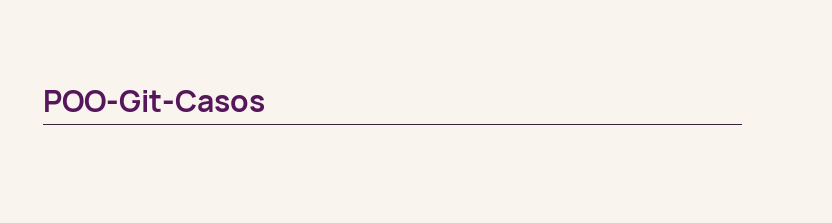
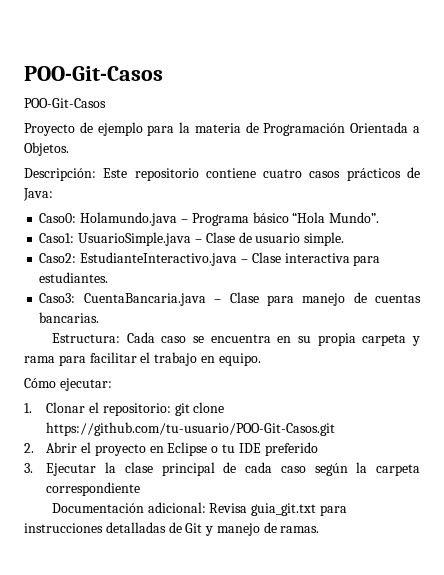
[43,90,265,112] POO-Git-Casos -> [24,66,163,81] [24,98,106,108] [24,122,420,136] [24,142,69,156] [24,167,420,181] [23,188,53,201] [39,212,380,226] [39,232,345,246] [39,252,381,266] [39,272,109,283] [39,292,421,306] [39,312,100,323] [51,332,420,346] [24,352,261,366] [24,378,112,391] [24,402,225,416] [46,422,336,436] [24,442,318,456] [24,462,420,476] [46,482,141,496] [51,502,348,516] [24,522,320,536] POO-Git-Casos // POO-Git-Casos // Proyecto de ejemplo para la materia de Programación Orientada a Objetos. // Descripción: Este repositorio contiene cuatro casos prácticos de Java: // Caso0: Holamundo.java – Programa básico “Hola Mundo”. // Caso1: UsuarioSimple.java – Clase de usuario simple. // Caso2: EstudianteInteractivo.java – Clase interactiva para estudiantes. // Caso3: CuentaBancaria.java – Clase para manejo de cuentas bancarias. // Estructura: Cada caso se encuentra en su propia carpeta y rama para facilitar el trabajo en equipo. // Cómo ejecutar: // 1. Clonar el repositorio: git clone https://github.com/tu-usuario/POO-Git-Casos.git // 2. Abrir el proyecto en Eclipse o tu IDE preferido // 3. Ejecutar la clase principal de cada caso según la carpeta correspondiente // Documentación adicional: Revisa guia_git.txt para instrucciones detalladas de Git y manejo de ramas.

